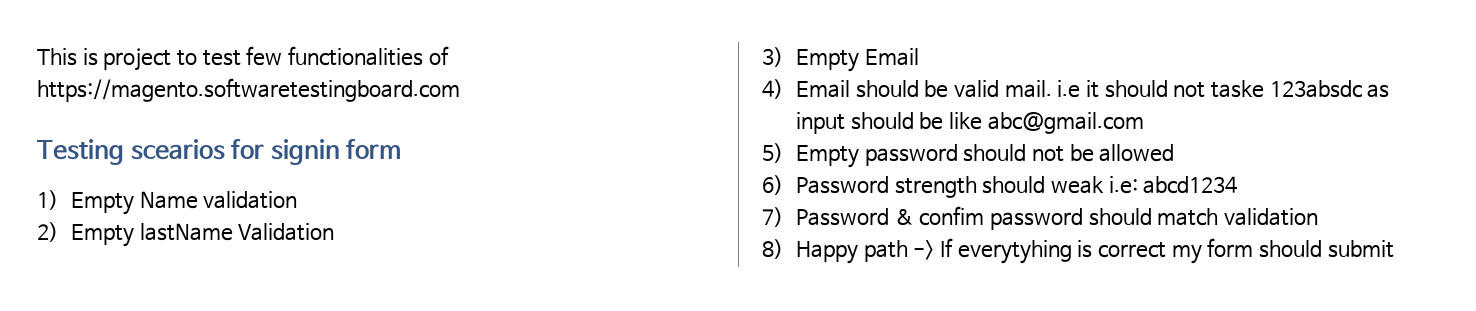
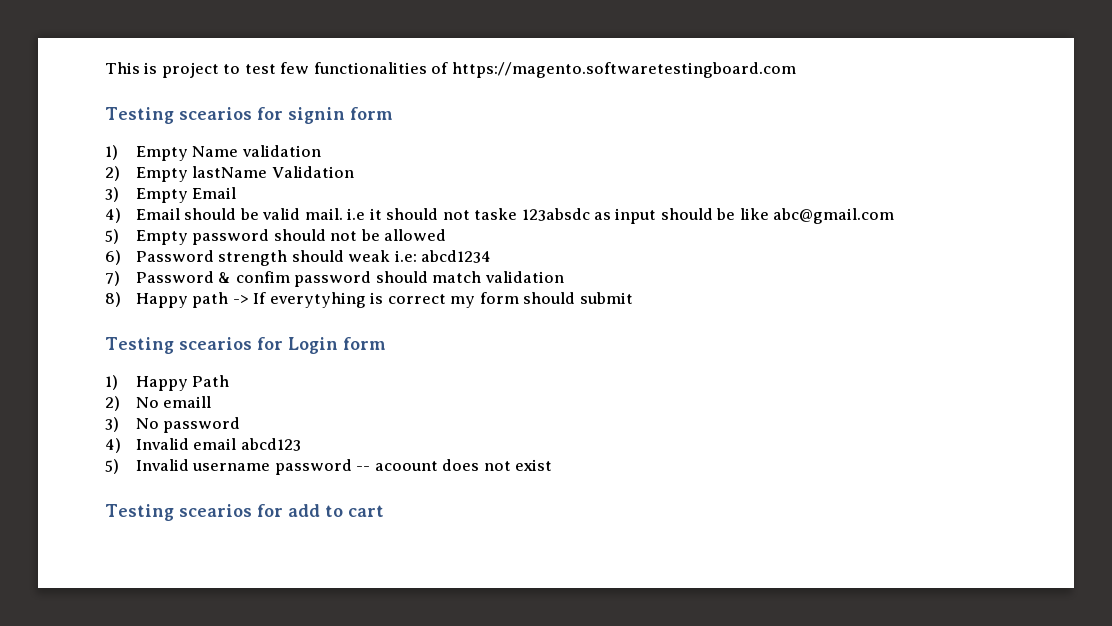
(1394, 249) none -> [105,337,386,354] [105,375,230,391] [105,396,212,411] [105,417,241,433] [105,438,301,453] [105,459,553,475] [105,504,384,521] // Testing scearios for Login form // 1) Happy Path // 2) No emaill // 3) No password // 4) Invalid email abcd123 // 5) Invalid username password -- acoount does not exist // Testing scearios for add to cart

